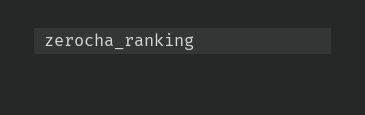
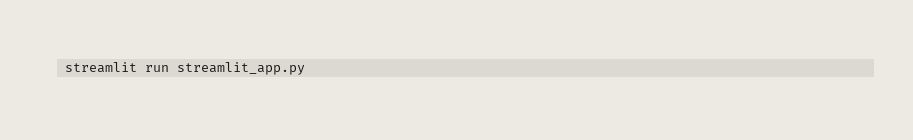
[43,33,194,50] zerocha_ranking -> [65,62,306,75] streamlit run streamlit_app.py

